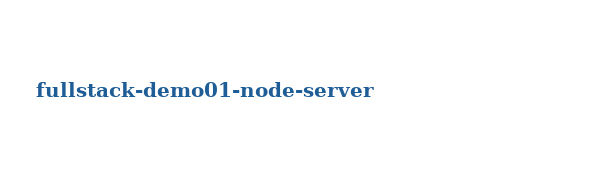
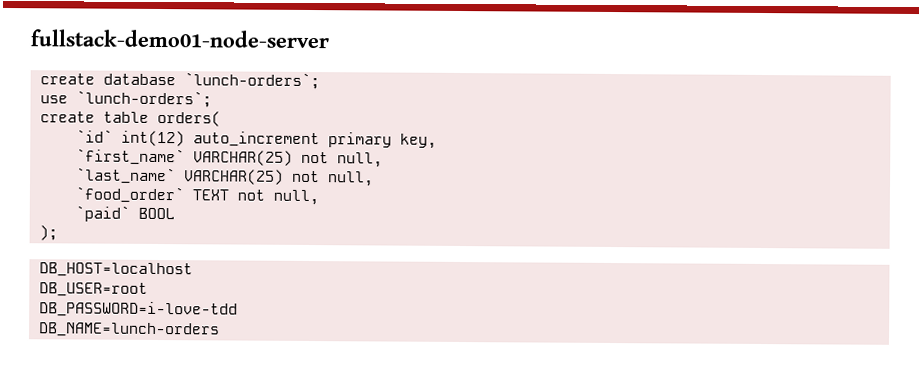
(374, 89) none -> [40,72,321,90] [40,90,213,108] [40,110,222,127] [76,129,438,149] [76,148,384,168] [76,167,375,187] [75,186,320,206] [75,205,176,222] [39,225,59,241] [39,262,194,278] [39,282,149,297] [39,301,239,318] [38,322,221,338] // create database `lunch-orders`; // use `lunch-orders`; // create table orders( // `id` int(12) auto_increment primary key, // `first_name` VARCHAR(25) not null, // `last_name` VARCHAR(25) not null, // `food_order` TEXT not null, // `paid` BOOL // ); // DB_HOST=localhost // DB_USER=root // DB_PASSWORD=i-love-tdd // DB_NAME=lunch-orders

